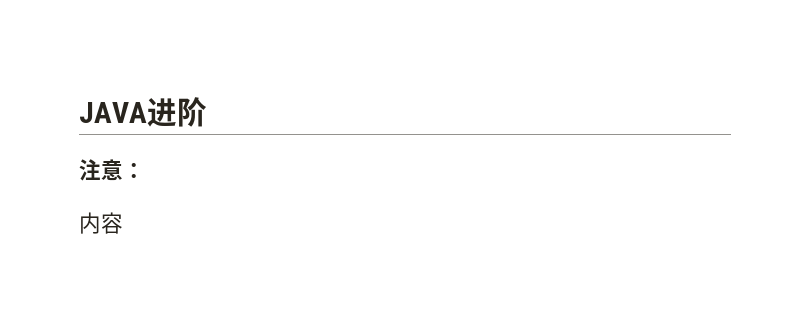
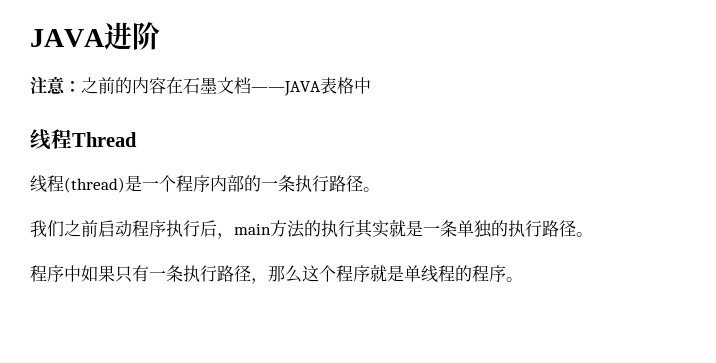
[79,212,123,234] // 内容 -> [81,77,371,96] [30,129,137,150] [30,175,380,193] [30,219,593,239] [30,264,523,284] 之前的内容在石墨文档——JAVA表格中 // 线程Thread // 线程(thread)是一个程序内部的一条执行路径。 // 我们之前启动程序执行后，main方法的执行其实就是一条单独的执行路径。 // 程序中如果只有一条执行路径，那么这个程序就是单线程的程序。

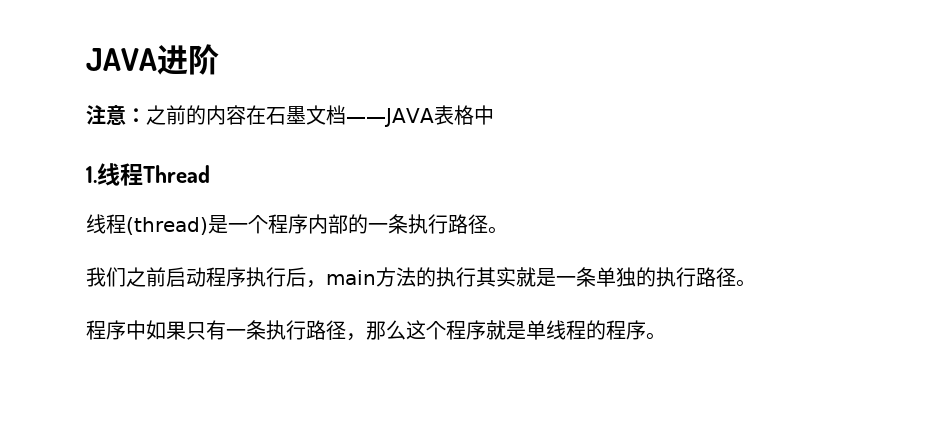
(371, 85) none -> [86,166,97,183] 1.

